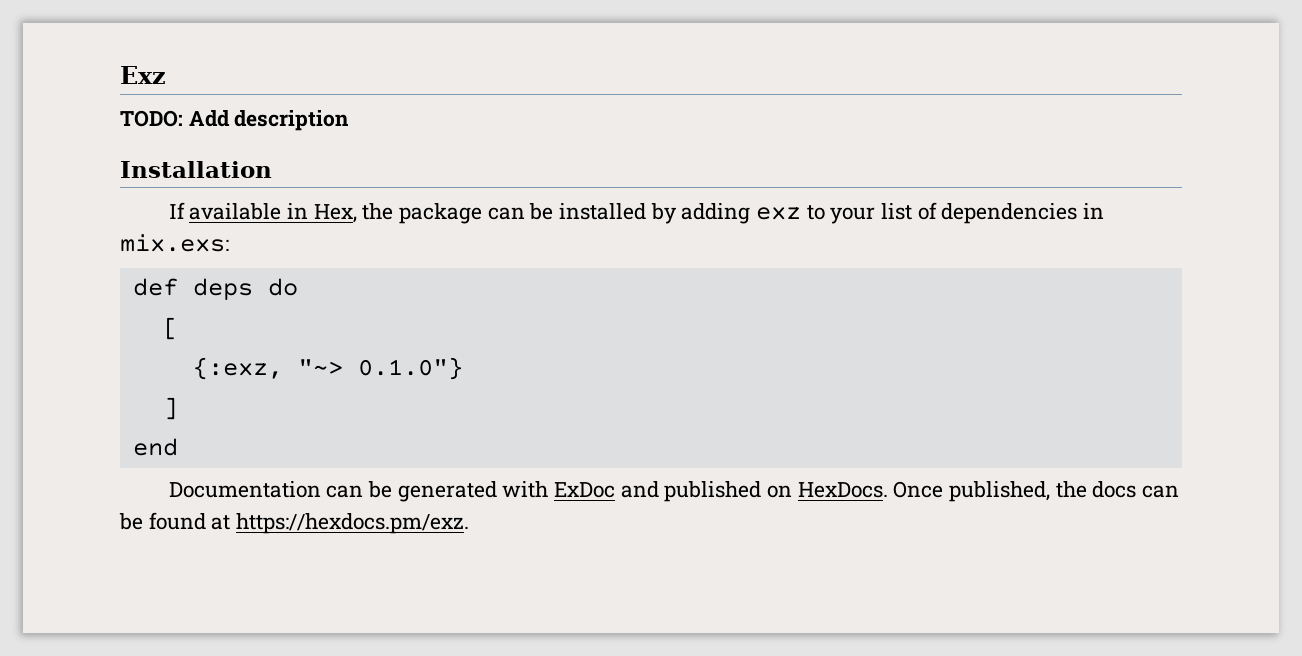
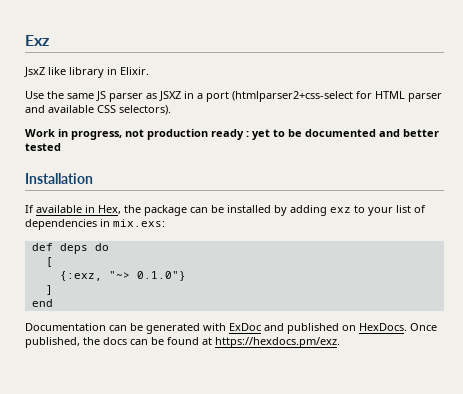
[120,110,350,131] TODO: Add description -> [24,67,149,78] [25,91,442,102] [25,105,171,115] [25,129,439,140] [25,143,61,151] JsxZ like library in Elixir. // Use the same JS parser as JSXZ in a port (htmlparser2+css-select for HTML parser and available CSS selectors). // Work in progress, not production ready : yet to be documented and better tested

